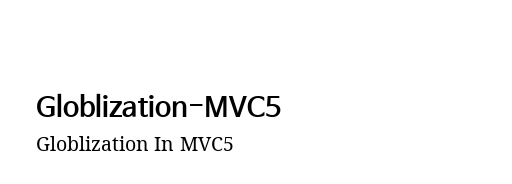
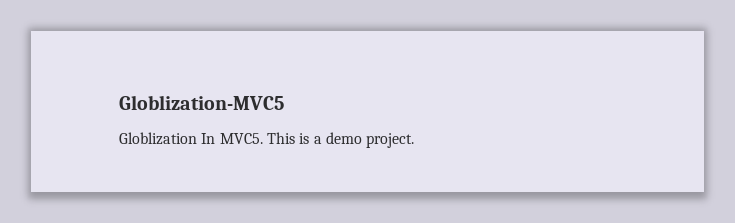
[179,137,234,151] MVC5 -> [219,132,415,148] MVC5. This is a demo project.

